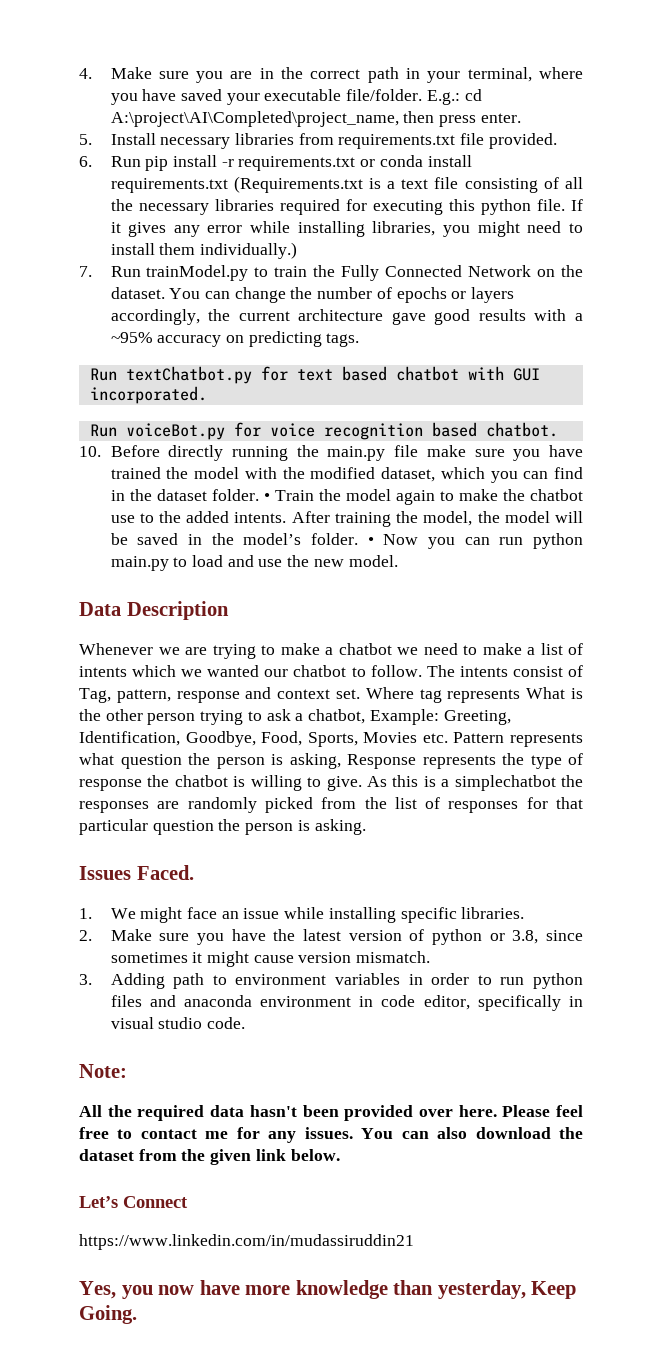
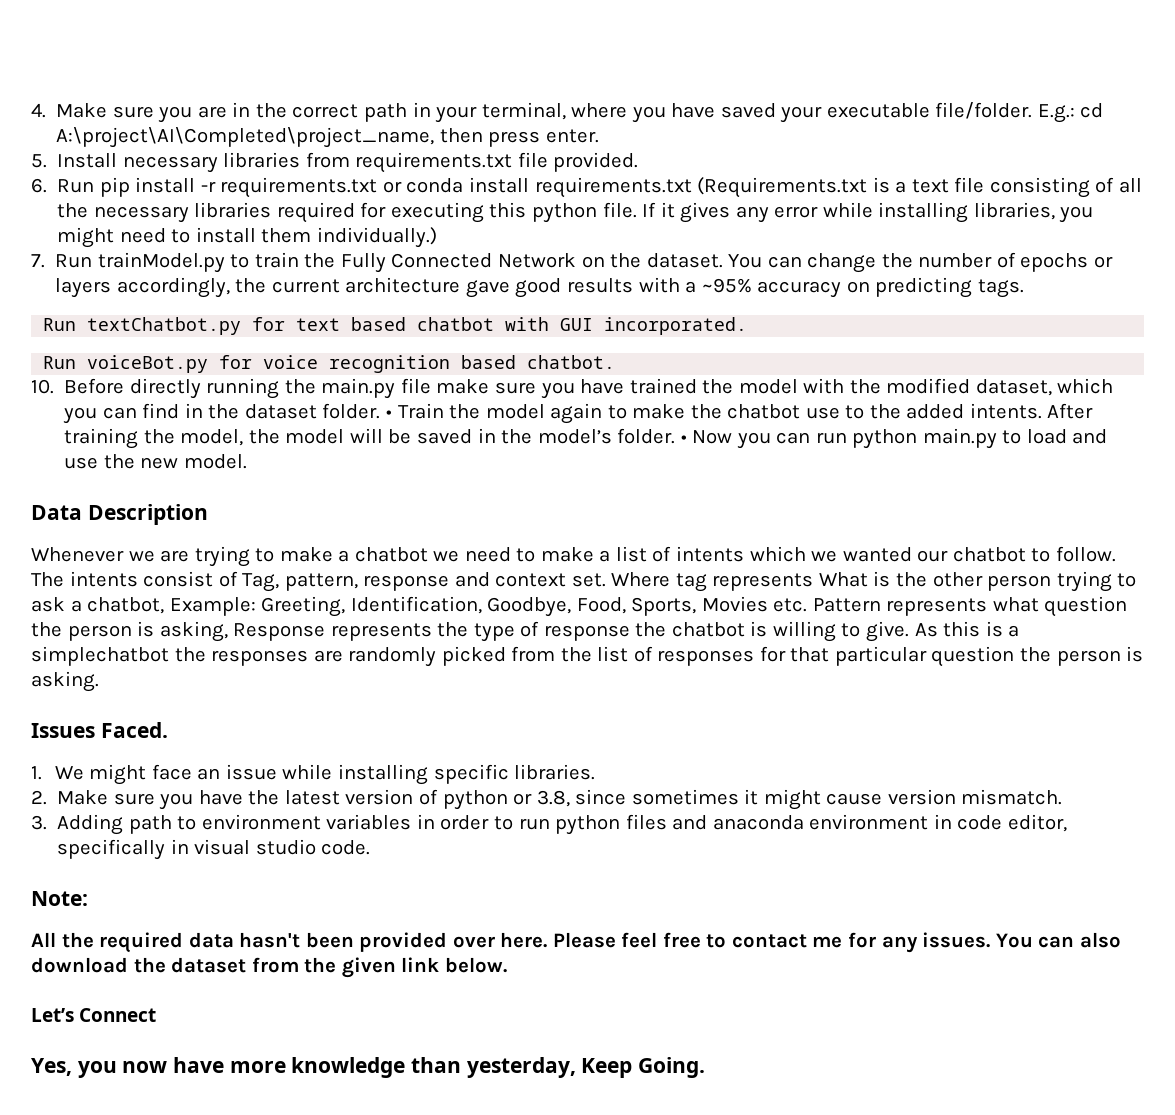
[79,1234,414,1250] // https://www.linkedin.com/in/mudassiruddin21 -> (157, 1015) none

